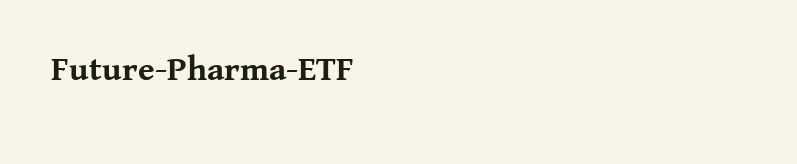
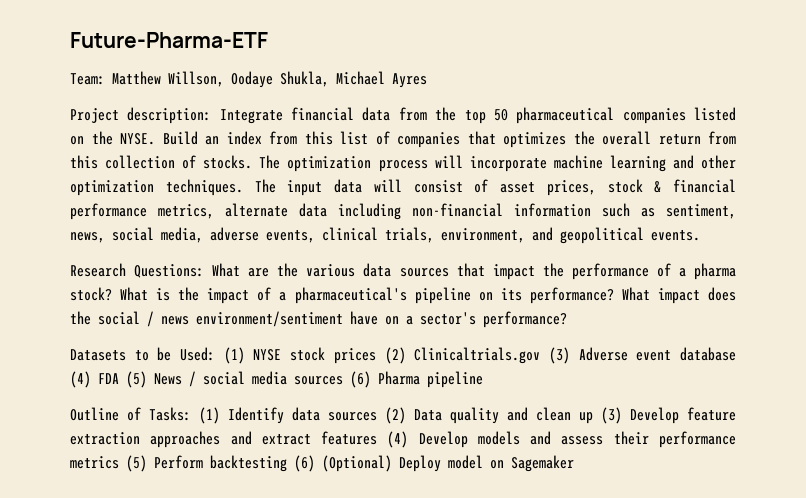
(354, 67) none -> [70,71,427,88] [70,107,737,124] [70,131,736,148] [70,155,737,172] [70,179,736,196] [70,203,736,220] [70,227,700,244] [70,263,736,280] [70,287,736,304] [70,311,567,328] [70,347,736,364] [70,371,483,388] [70,407,736,424] [70,431,736,448] [70,455,574,472] // Team: Matthew Willson, Oodaye Shukla, Michael Ayres // Project description: Integrate financial data from the top 50 pharmaceutical companies listed on the NYSE. Build an index from this list of companies that optimizes the overall return from this collection of stocks. The optimization process will incorporate machine learning and other optimization techniques. The input data will consist of asset prices, stock & financial performance metrics, alternate data including non-financial information such as sentiment, news, social media, adverse events, clinical trials, environment, and geopolitical events. // Research Questions: What are the various data sources that impact the performance of a pharma stock? What is the impact of a pharmaceutical's pipeline on its performance? What impact does the social / news environment/sentiment have on a sector's performance? // Datasets to be Used: (1) NYSE stock prices (2) Clinicaltrials.gov (3) Adverse event database (4) FDA (5) News / social media sources (6) Pharma pipeline // Outline of Tasks: (1) Identify data sources (2) Data quality and clean up (3) Develop feature extraction approaches and extract features (4) Develop models and assess their performance metrics (5) Perform backtesting (6) (Optional) Deploy model on Sagemaker

